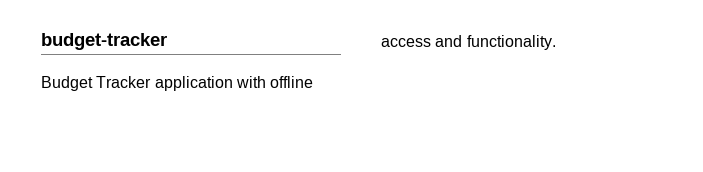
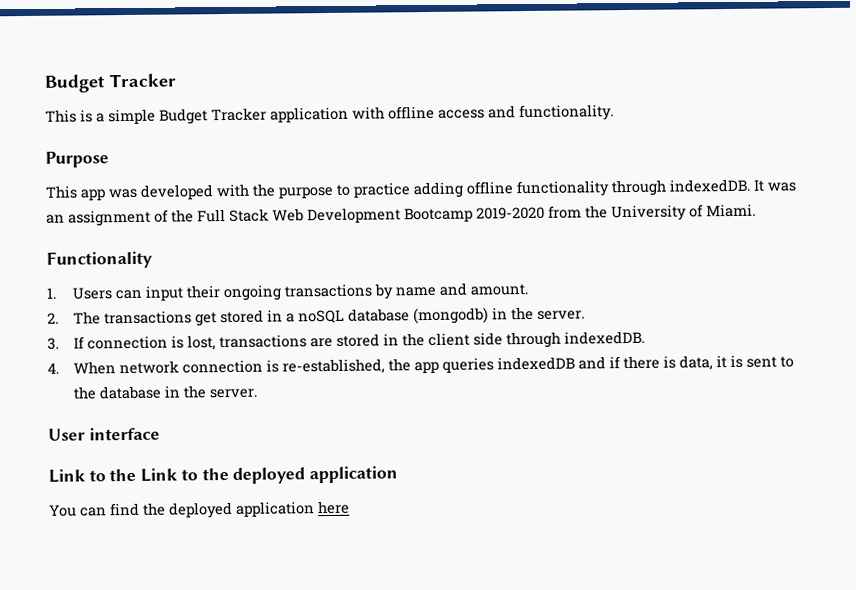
[41,33,167,50] budget-tracker // -> [44,73,176,93] [45,108,156,125] Budget Tracker // This is a simple
(556, 42) none -> [45,151,109,168] [45,178,796,201] [46,203,756,227] [46,250,153,269] [46,282,529,302] [47,306,585,327] [47,330,645,351] [47,354,794,375] [72,385,258,400] [48,426,160,441] [48,465,399,484] [49,500,350,519] // Purpose // This app was developed with the purpose to practice adding offline functionality through indexedDB. It was an assignment of the Full Stack Web Development Bootcamp 2019-2020 from the University of Miami. // Functionality // 1. Users can input their ongoing transactions by name and amount. // 2. The transactions get stored in a noSQL database (mongodb) in the server. // 3. If connection is lost, transactions are stored in the client side through indexedDB. // 4. When network connection is re-established, the app queries indexedDB and if there is data, it is sent to the database in the server. // User interface // Link to the Link to the deployed application // You can find the deployed application here

